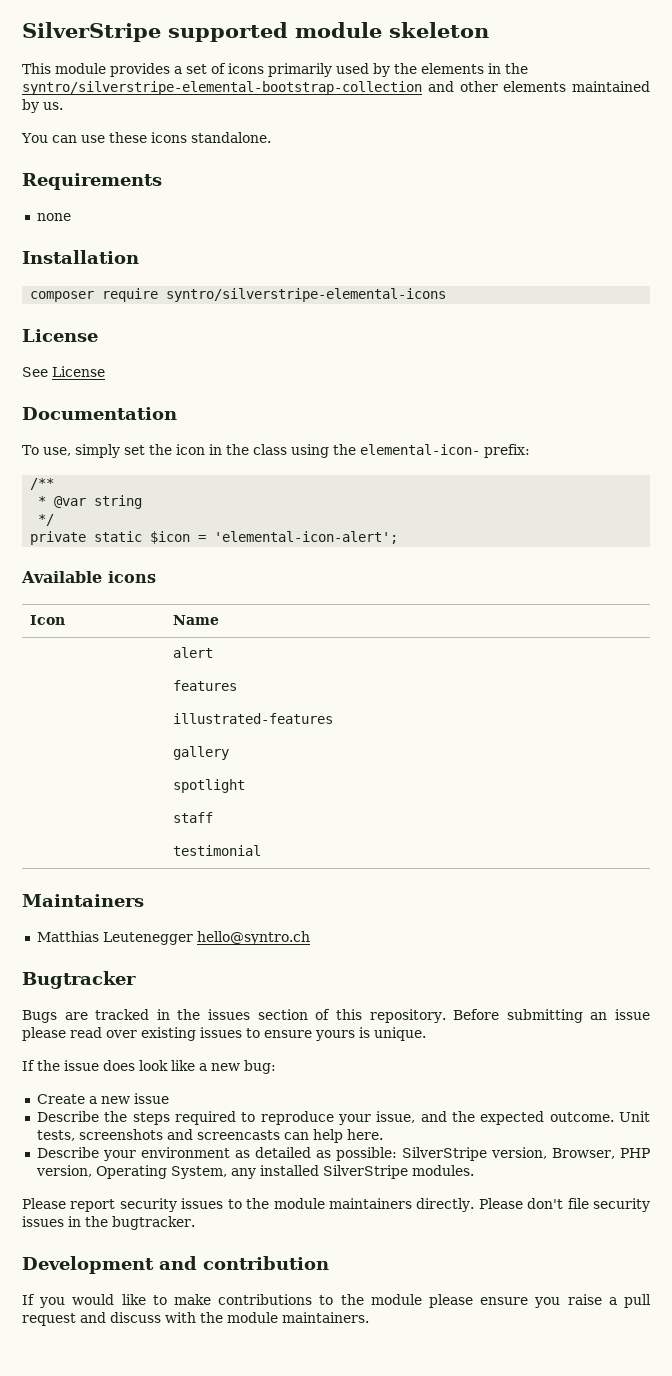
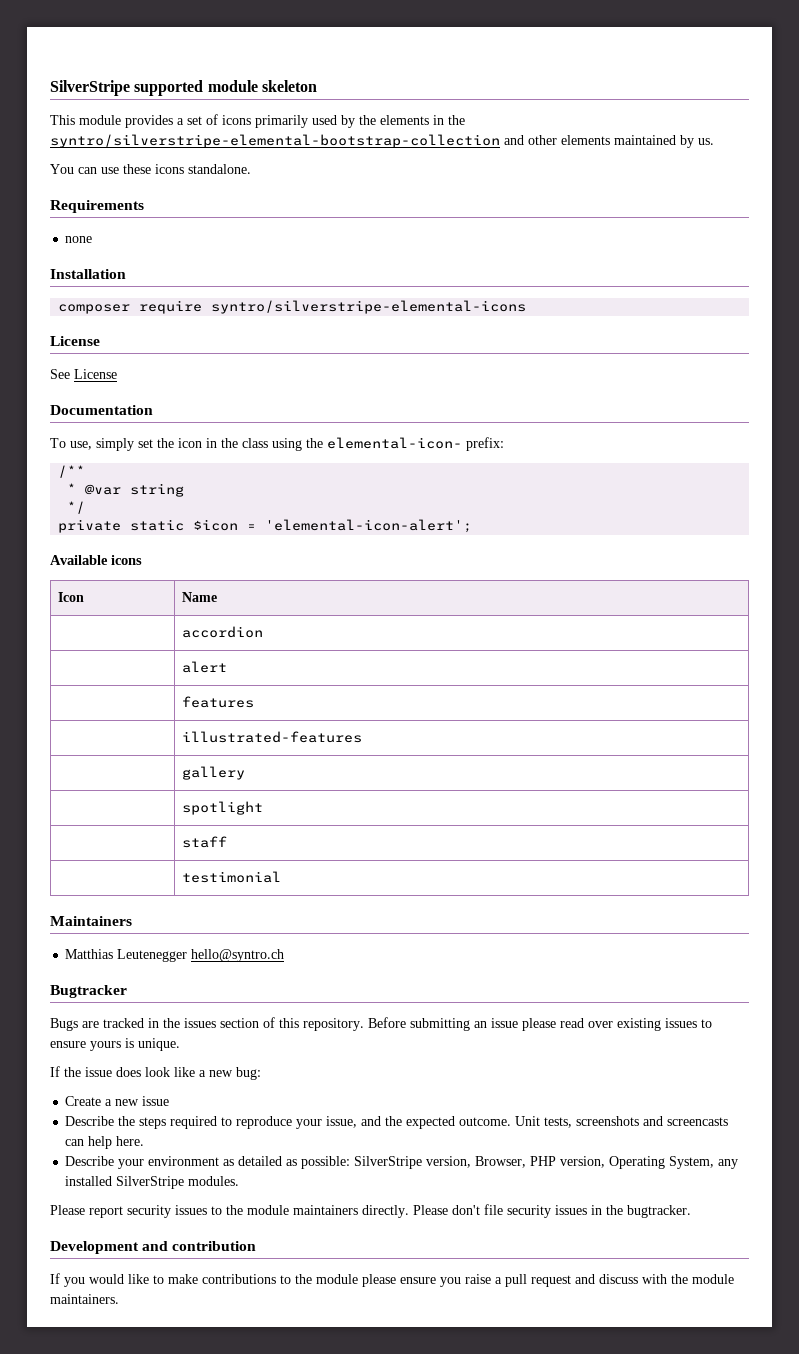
(220, 620) none -> [181,626,263,638] // | accordion

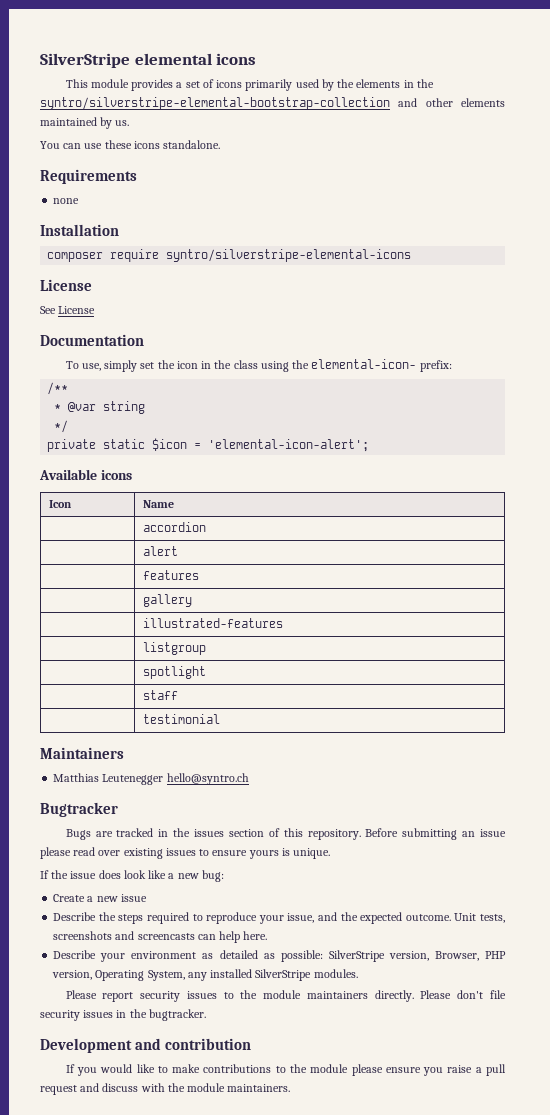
[50,80,317,96] SilverStripe supported module skeleton -> [40,53,257,68] SilverStripe elemental icons
(254, 702) none -> [142,594,192,607] // | gallery
[181,766,245,780] gallery -> [142,642,206,655] listgroup

